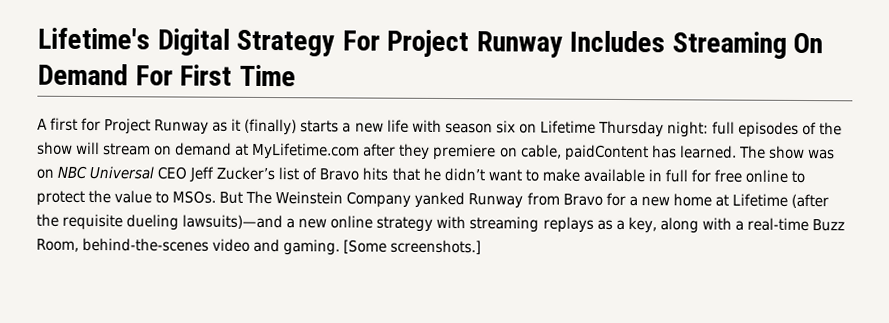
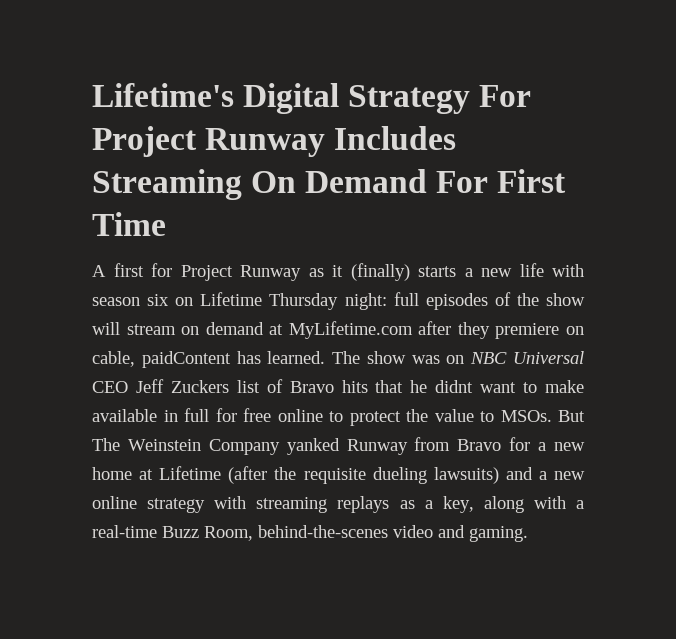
[216,166,276,181] Zucker’s -> [170,380,229,393] Zuckers
[443,167,485,182] didn’t -> [435,380,474,393] didnt
[182,214,284,230] lawsuits)—and -> [433,467,533,484] lawsuits) and
[343,239,482,255] [Some screenshots.] -> (528, 534) none

